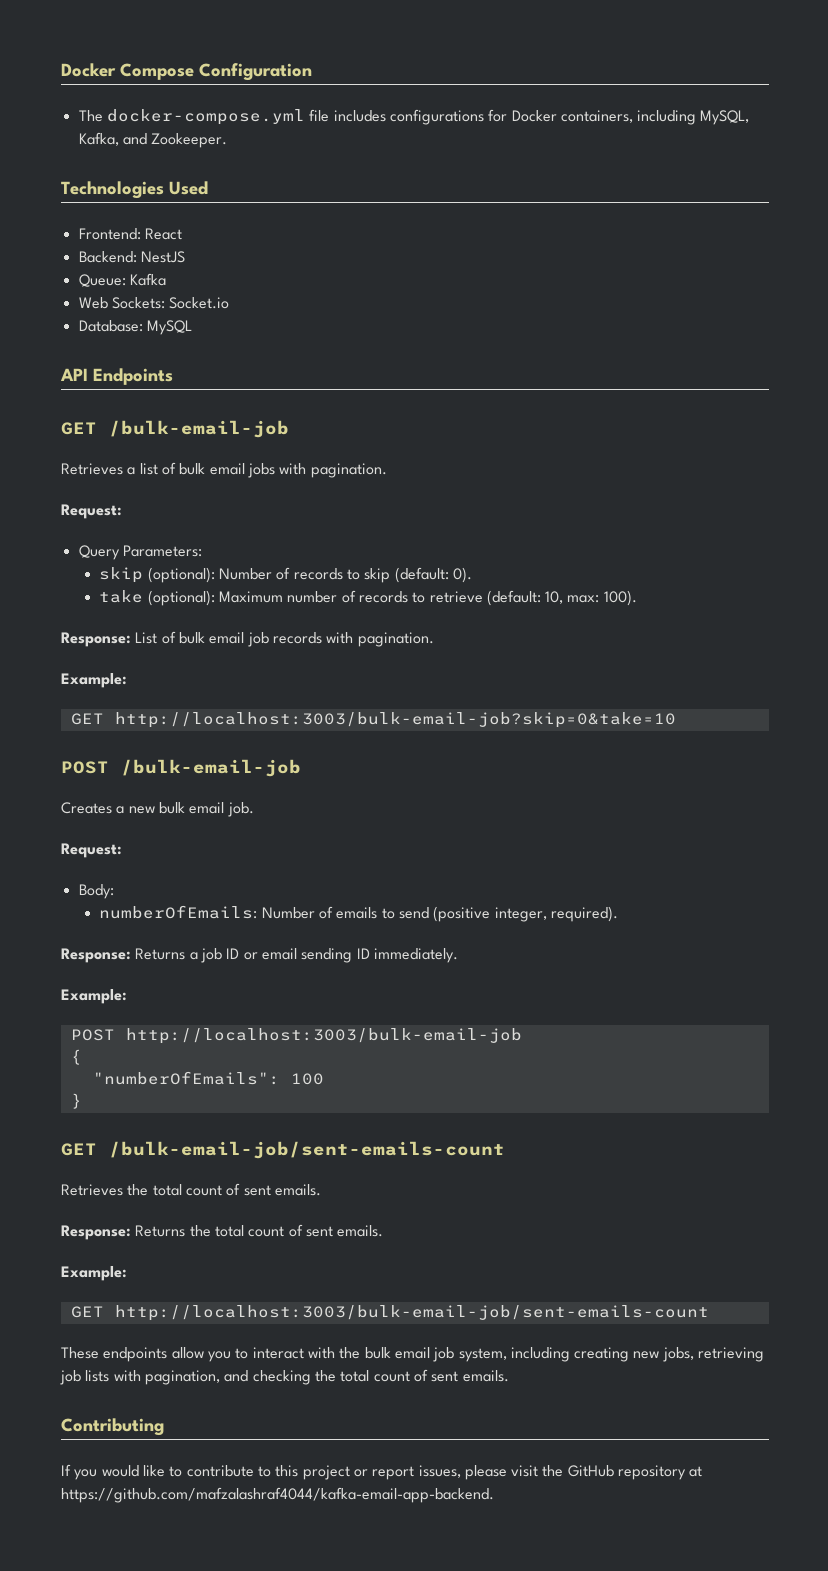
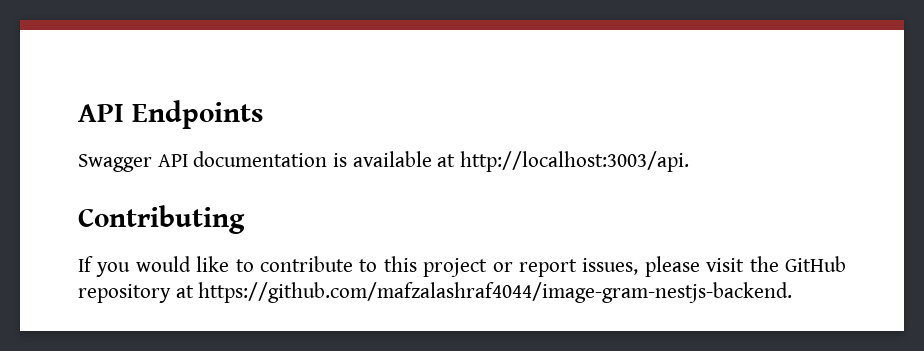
[61,63,312,81] [78,109,750,125] [78,132,228,148] [61,181,208,199] [78,228,182,240] [78,251,185,263] [78,273,166,287] [78,297,230,309] [78,320,192,335] [60,368,173,385] [61,420,289,438] [61,462,387,478] [61,504,122,519] [78,545,202,560] [99,567,472,583] [99,590,637,606] [61,631,434,647] [61,673,127,688] [70,712,676,728] [61,759,301,777] [61,802,254,817] [61,843,122,858] [78,884,114,899] [99,905,618,922] [61,948,458,963] [61,989,127,1004] [70,1028,522,1044] [70,1049,82,1065] [92,1071,324,1085] [70,1093,82,1109] [61,1141,505,1159] [61,1183,321,1196] [61,1224,384,1240] [61,1266,127,1281] [70,1305,709,1321] [61,1347,765,1362] [60,1369,509,1385] Docker Compose Configuration // The docker-compose.yml file includes configurations for Docker containers, including MySQL, Kafka, and Zookeeper. // Technologies Used // Frontend: React // Backend: NestJS // Queue: Kafka // Web Sockets: Socket.io // Database: MySQL // API Endpoints // GET /bulk-email-job // Retrieves a list of bulk email jobs with pagination. // Request: // Query Parameters: // skip (optional): Number of records to skip (default: 0). // take (optional): Maximum number of records to retrieve (default: 10, max: 100). // Response: List of bulk email job records with pagination. // Example: // GET http://localhost:3003/bulk-email-job?skip=0&take=10 // POST /bulk-email-job // Creates a new bulk email job. // Request: // Body: // numberOfEmails: Number of emails to send (positive integer, required). // Response: Returns a job ID or email sending ID immediately. // Example: // POST http://localhost:3003/bulk-email-job // { // "numberOfEmails": 100 // } // GET /bulk-email-job/sent-emails-count // Retrieves the total count of sent emails. // Response: Returns the total count of sent emails. // Example: // GET http://localhost:3003/bulk-email-job/sent-emails-count // These endpoints allow you to interact with the bulk email job system, including creating new jobs, retrieving job lists with pagination, and checking the total count of sent emails. -> [78,100,263,129] [78,151,690,172] API Endpoints // Swagger API documentation is available at http://localhost:3003/api.
[61,1487,494,1503] https://github.com/mafzalashraf4044/kafka-email-app-backend. -> [198,282,793,303] https://github.com/mafzalashraf4044/image-gram-nestjs-backend.

